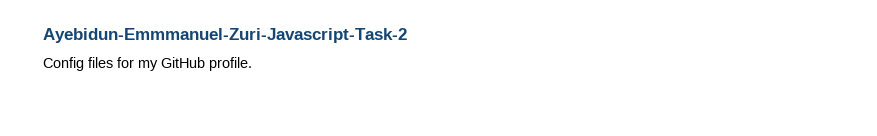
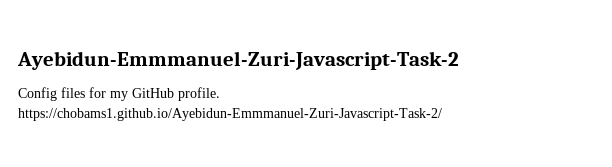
(252, 64) none -> [18,108,442,121] https://chobams1.github.io/Ayebidun-Emmmanuel-Zuri-Javascript-Task-2/

